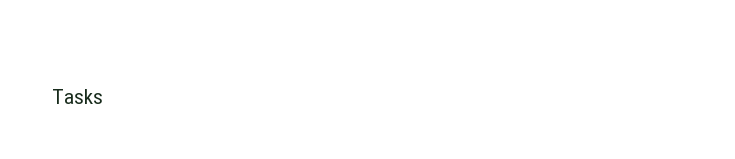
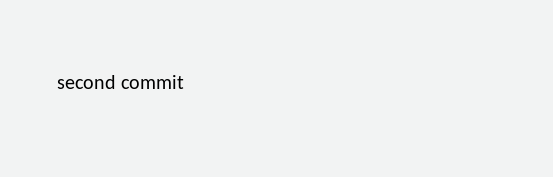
[52,89,103,104] Tasks -> [57,75,185,89] second commit

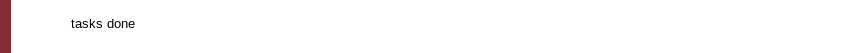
[57,75,185,89] second commit -> [71,19,135,28] tasks done

